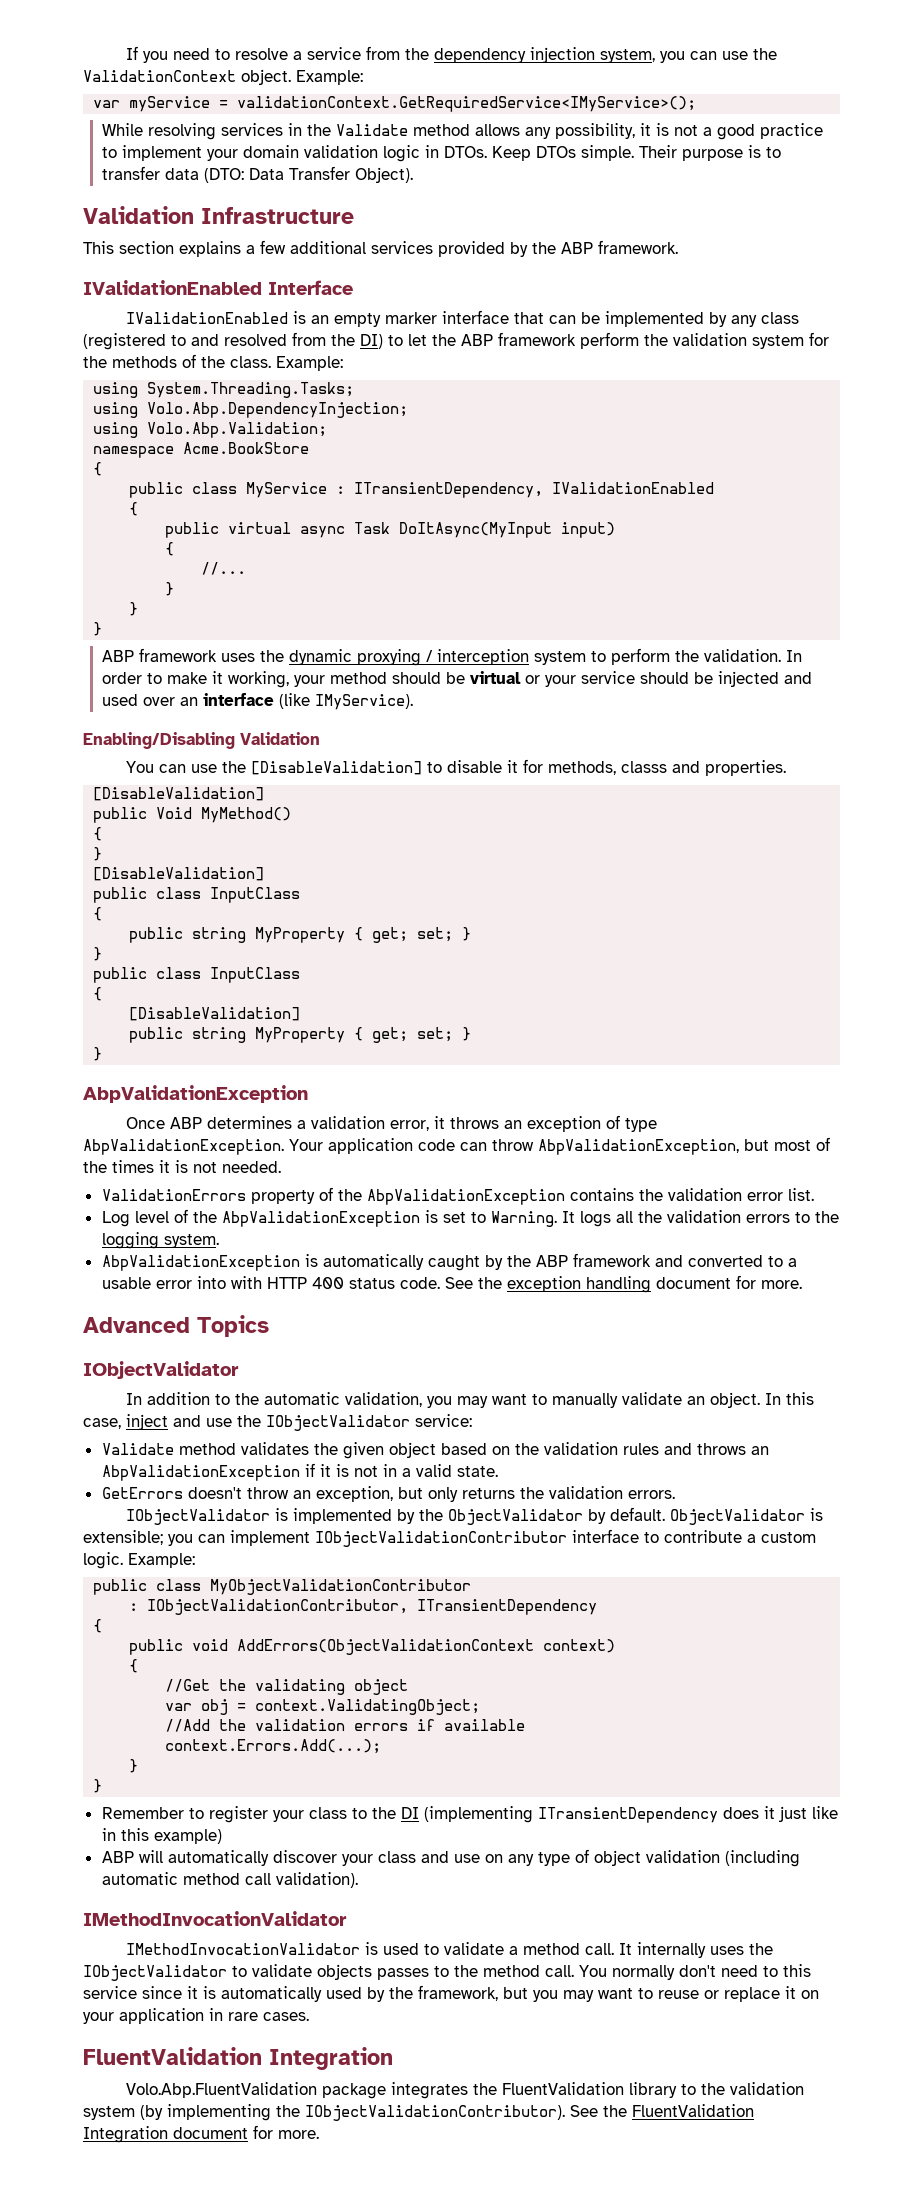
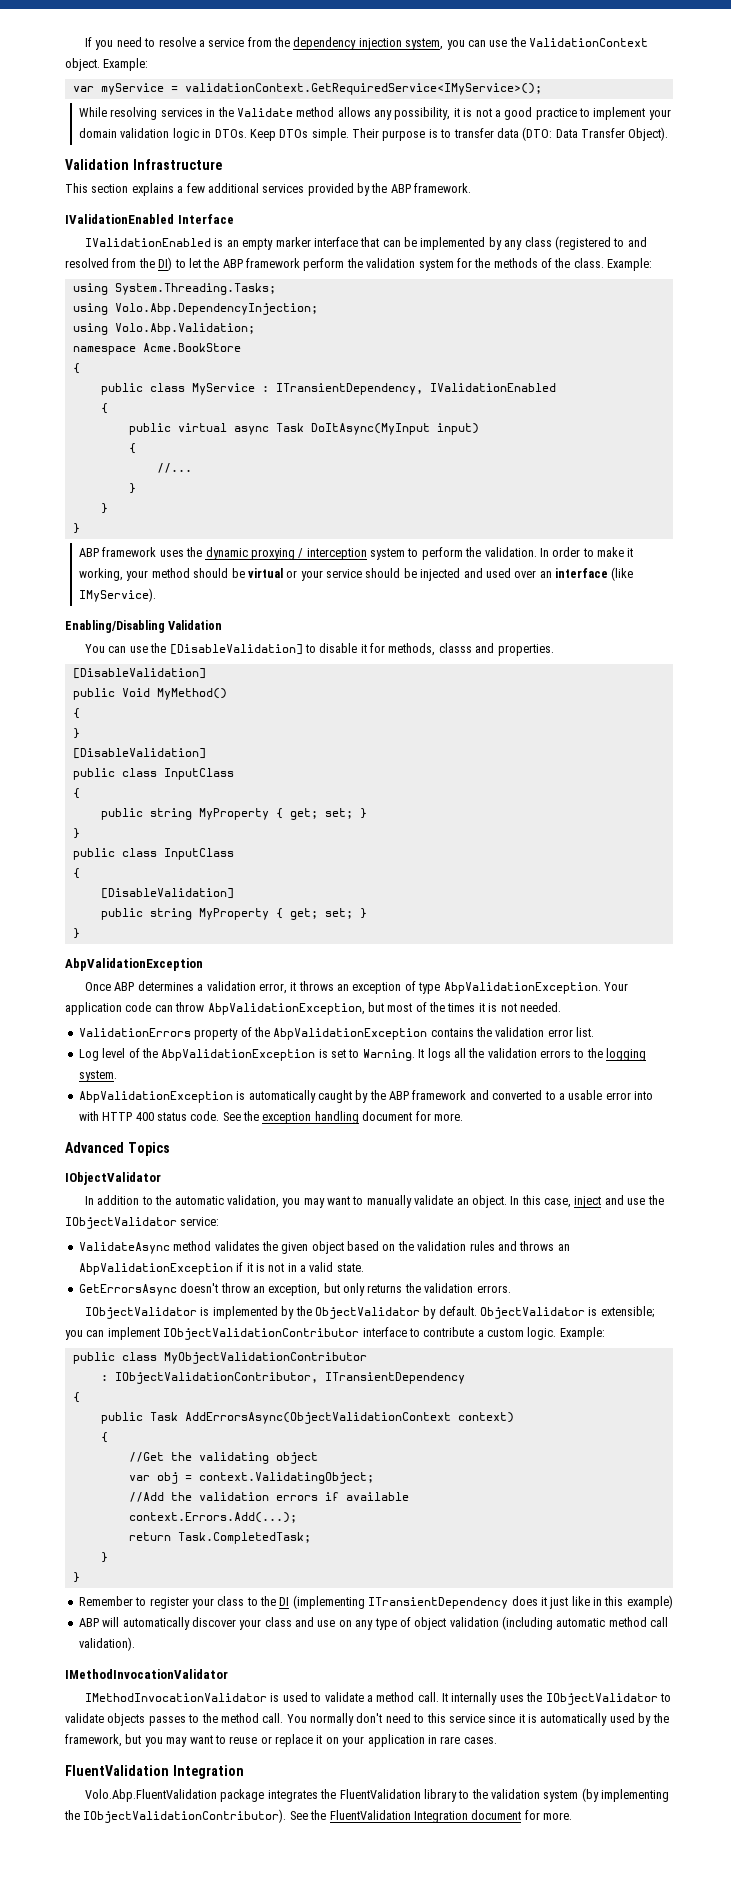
[101,1443,174,1455] Validate -> [78,1242,170,1254] ValidateAsync
[101,1487,183,1499] GetErrors -> [78,1284,177,1296] GetErrorsAsync
[192,1639,535,1655] void AddErrors(ObjectValidationContext -> [149,1412,451,1424] Task AddErrorsAsync(ObjectValidationContext
(382, 1746) none -> [128,1532,311,1544] // return Task.CompletedTask;

